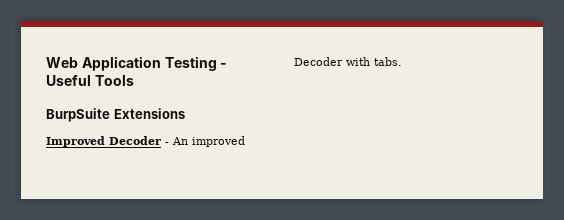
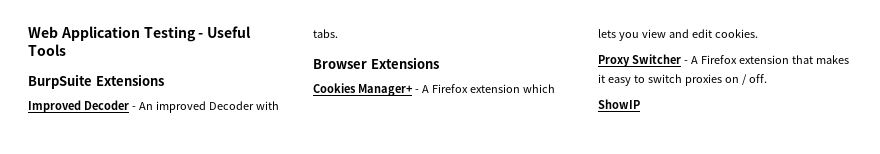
(402, 61) none -> [313,57,439,69] [313,83,555,96] [598,29,758,41] [598,54,849,67] [598,74,767,86] [598,99,640,109] // Browser Extensions // Cookies Manager+ - A Firefox extension which lets you view and edit cookies. // Proxy Switcher - A Firefox extension that makes it easy to switch proxies on / off. // ShowIP

